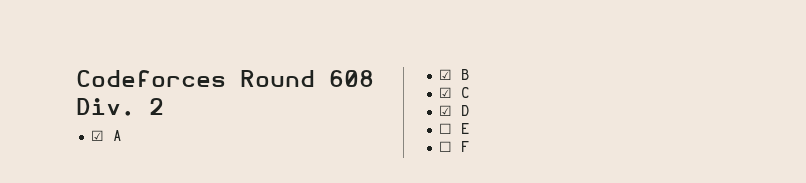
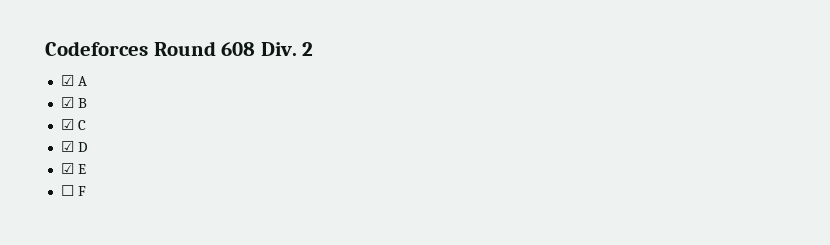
[439,123,453,134] ☐ -> [60,163,74,174] ☑

